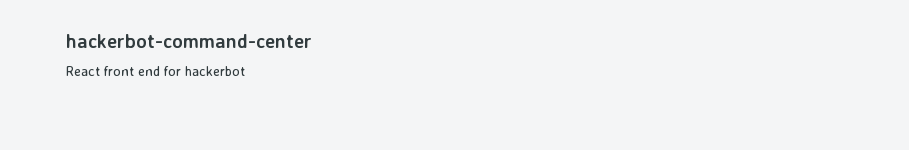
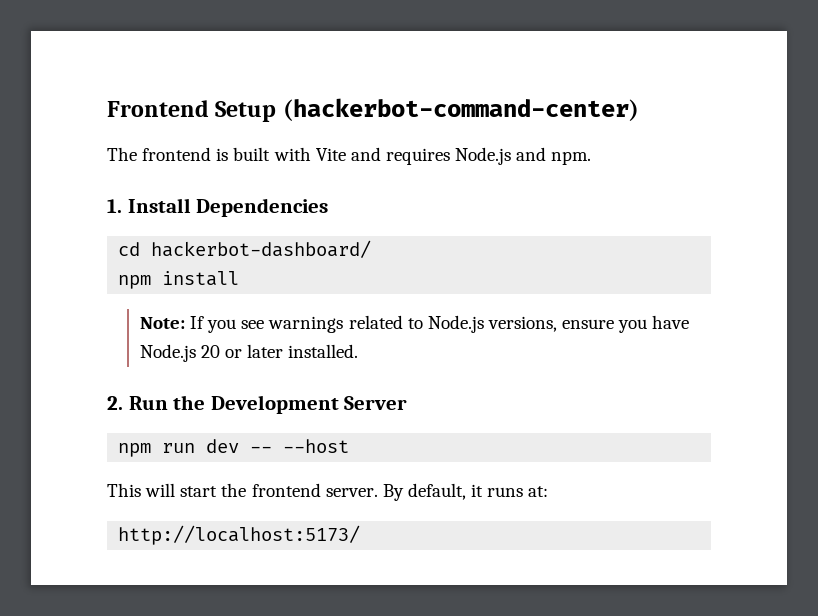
[66,34,312,48] [66,66,245,76] hackerbot-command-center // React front end for hackerbot -> [107,98,639,122] [107,147,592,165] [107,198,329,217] [118,240,372,258] [118,271,240,289] [139,315,690,333] [139,344,359,362] [107,395,408,414] [118,439,350,457] [107,483,549,501] [118,525,361,545] Frontend Setup (hackerbot-command-center) // The frontend is built with Vite and requires Node.js and npm. // 1. Install Dependencies // cd hackerbot-dashboard/ // npm install // Note: If you see warnings related to Node.js versions, ensure you have Node.js 20 or later installed. // 2. Run the Development Server // npm run dev -- --host // This will start the frontend server. By default, it runs at: // http://localhost:5173/

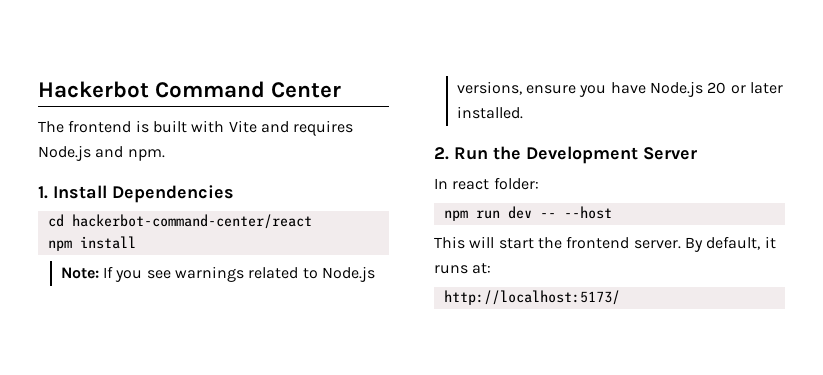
[107,98,639,122] Frontend Setup (hackerbot-command-center) -> [38,81,342,98] Hackerbot Command Center
[151,240,372,258] hackerbot-dashboard/ -> [71,214,312,229] hackerbot-command-center/react
(408, 403) none -> [434,177,539,190] // In react folder:

